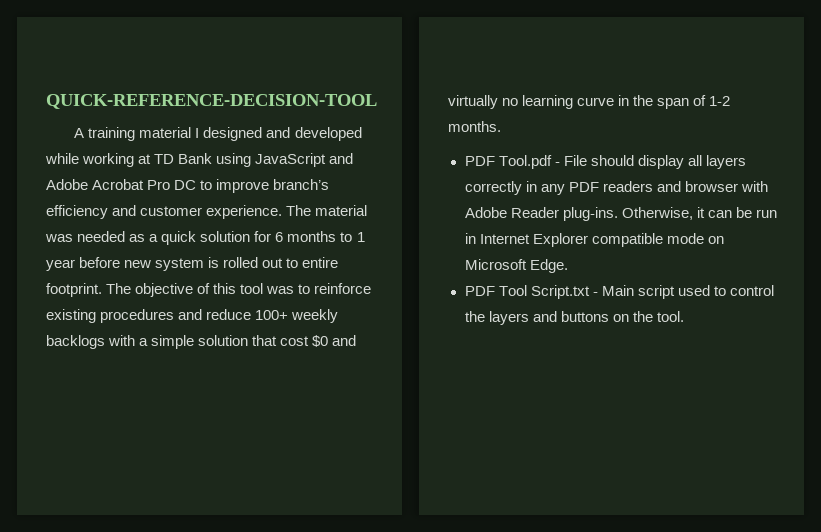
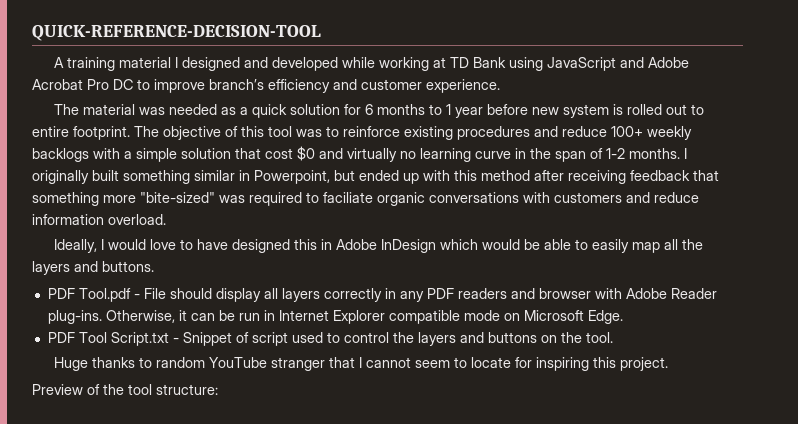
(283, 212) none -> (500, 86) //
(501, 126) none -> [684,148,687,159] [32,170,719,184] [32,192,699,206] [32,214,166,225] [53,239,703,253] [32,261,154,275] I originally built something similar in Powerpoint, but ended up with this method after receiving feedback that something more "bite-sized" was required to faciliate organic conversations with customers and reduce information overload. // Ideally, I would love to have designed this in Adobe InDesign which would be able to easily map all the layers and buttons.
[601,285,634,296] Main -> [182,332,249,346] Snippet of
(684, 316) none -> [53,357,668,371] [32,384,218,395] // Huge thanks to random YouTube stranger that I cannot seem to locate for inspiring this project. // Preview of the tool structure:

